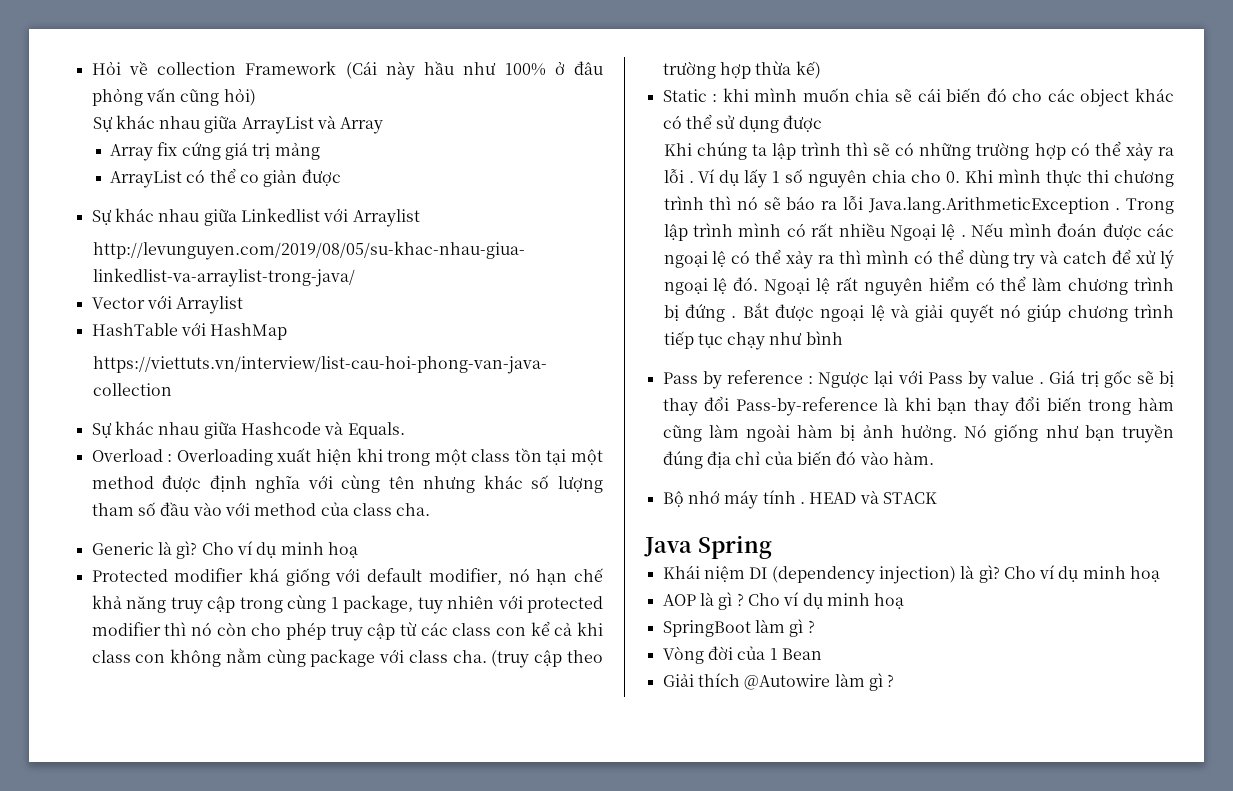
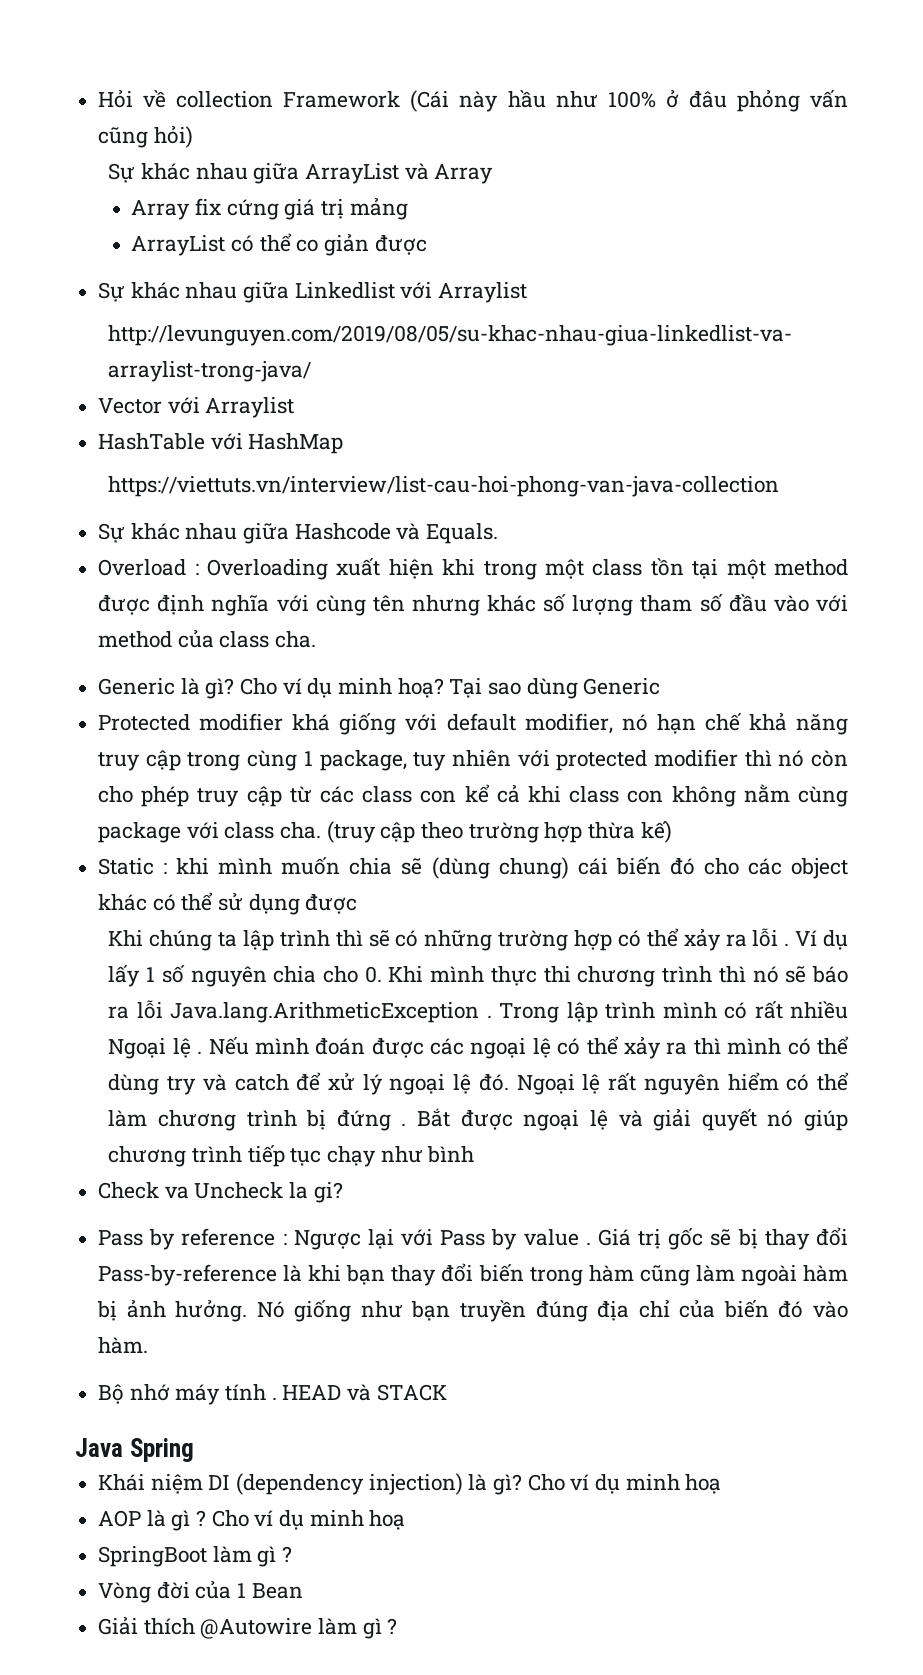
[327,542,358,558] hoạ -> [397,678,661,699] hoạ? Tại sao dùng Generic
(913, 95) none -> [431,857,569,879] (dùng chung)
(843, 338) none -> [98,1182,343,1203] // Check va Uncheck la gi?

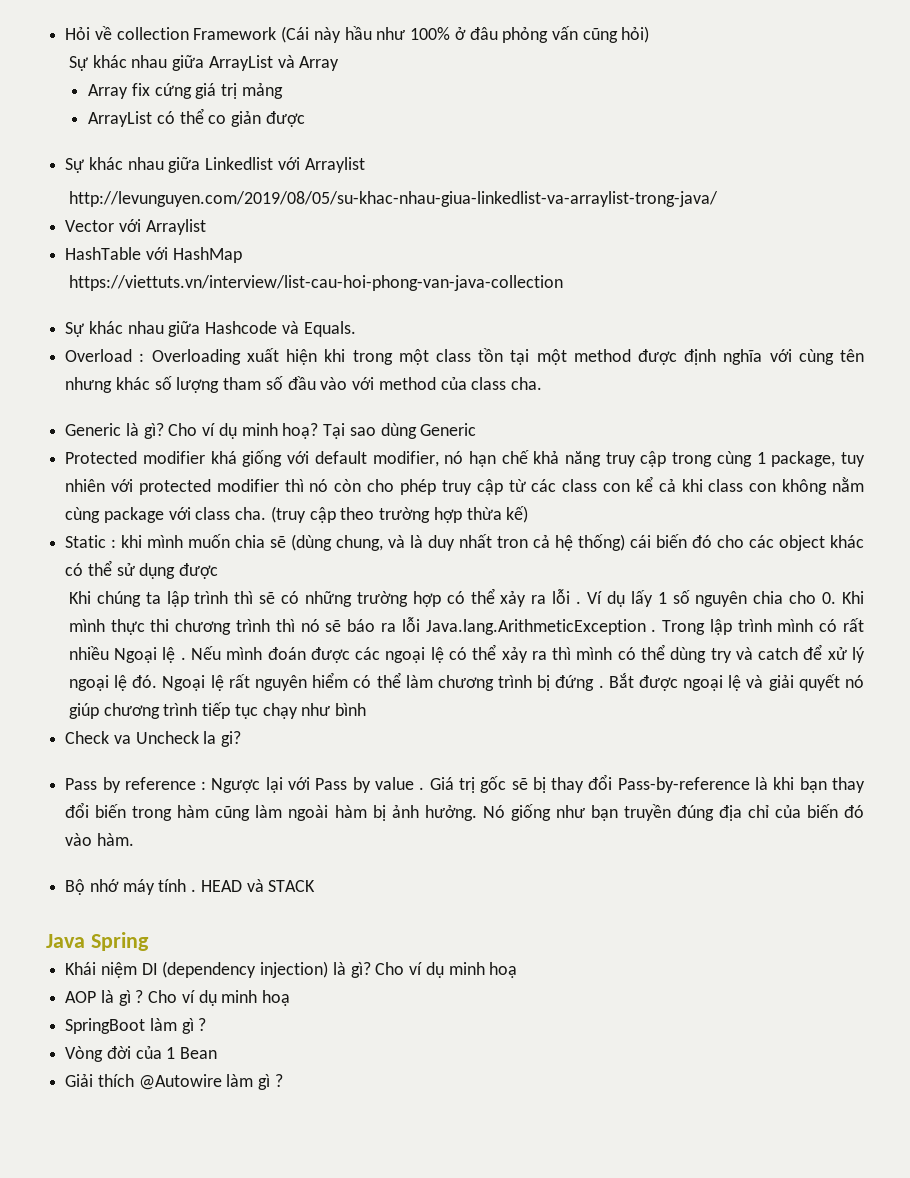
[498,857,569,879] chung) -> [336,534,626,551] chung, và là duy nhất tron cả hệ thống)

